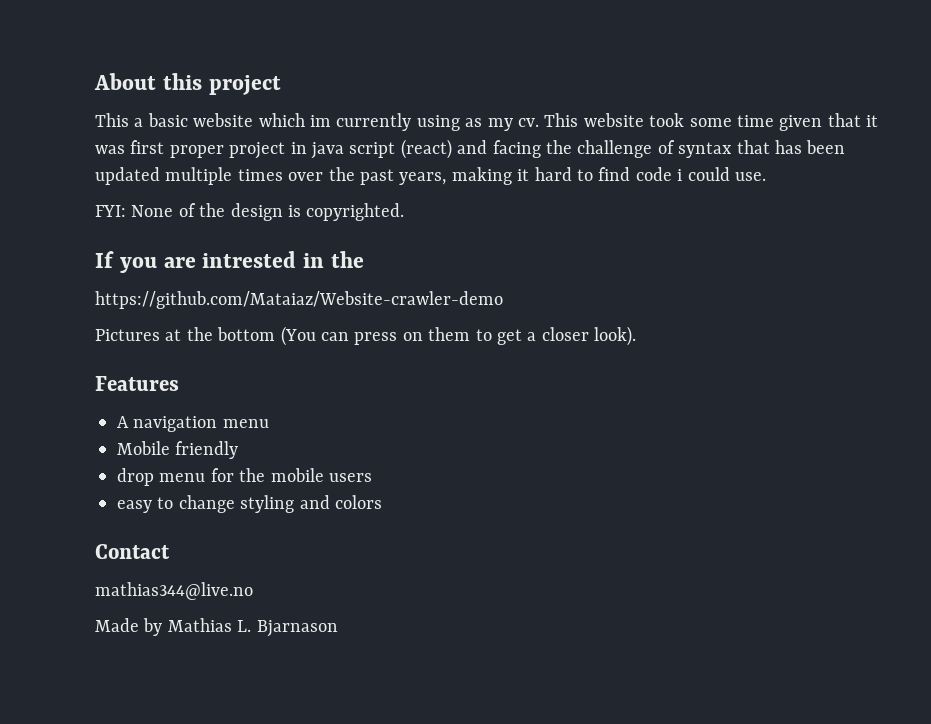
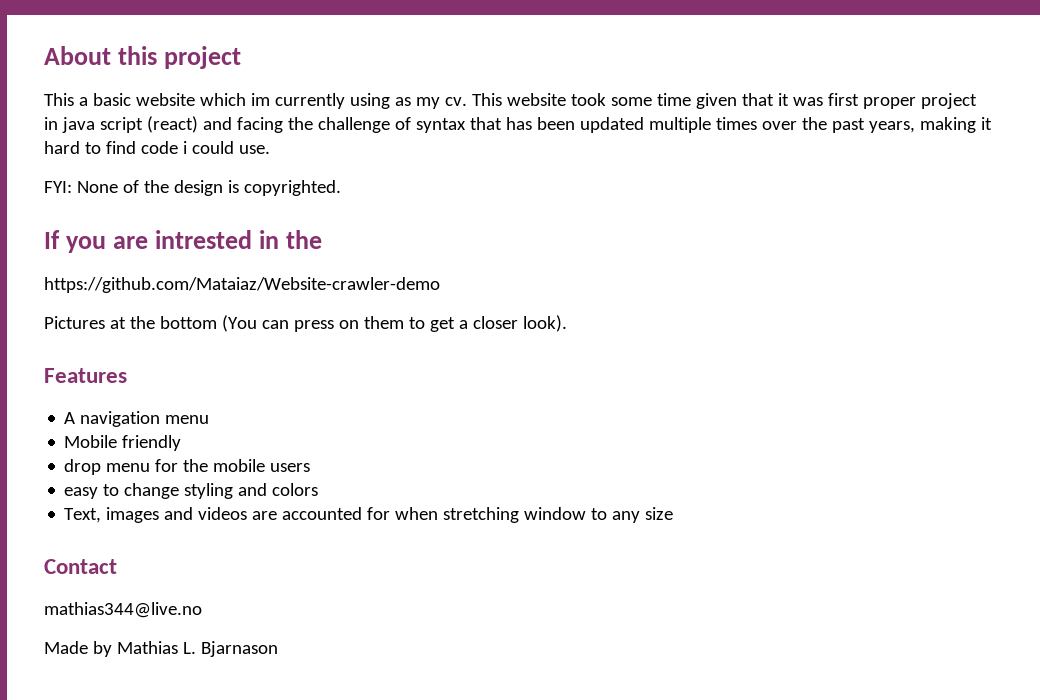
(382, 502) none -> [64,507,674,523] // Text, images and videos are accounted for when stretching window to any size

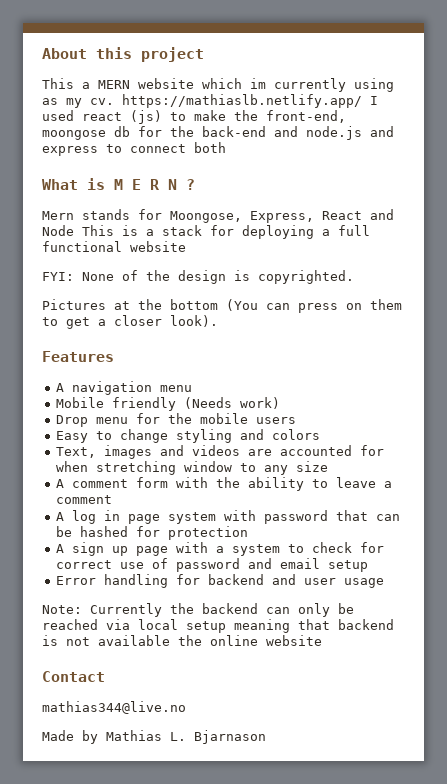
[92,93,131,106] basic -> [98,80,130,89] MERN
[471,93,977,109] [44,116,992,133] [44,141,270,154] This website took some time given that it was first proper project in java script (react) and facing the challenge of syntax that has been updated multiple times over the past years, making it hard to find code i could use. -> [122,94,378,108] [42,110,346,124] [42,126,394,140] [42,142,226,156] [42,178,195,190] [42,209,394,223] [42,225,370,239] [42,241,186,252] https://mathiaslb.netlify.app/ I used react (js) to make the front-end, moongose db for the back-end and node.js and express to connect both // What is M E R N ? // Mern stands for Moongose, Express, React and Node This is a stack for deploying a full functional website
[44,230,323,253] [44,277,440,293] // If you are intrested in the // https://github.com/Mataiaz/Website-crawler-demo -> (354, 277) none
[64,459,102,475] // drop -> [184,397,281,409] [56,415,89,427] (Needs work) // Drop
[64,487,99,499] easy -> [56,431,89,443] Easy
(674, 513) none -> [56,477,393,491] [56,495,113,504] [56,510,401,524] [56,526,249,540] [56,542,385,556] [56,558,369,572] [56,574,385,588] [42,603,354,617] [42,619,394,633] [42,635,322,646] // A comment form with the ability to leave a comment // A log in page system with password that can be hashed for protection // A sign up page with a system to check for correct use of password and email setup // Error handling for backend and user usage // Note: Currently the backend can only be reached via local setup meaning that backend is not available the online website

